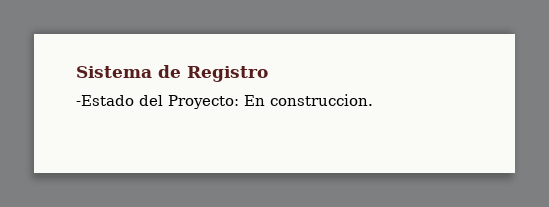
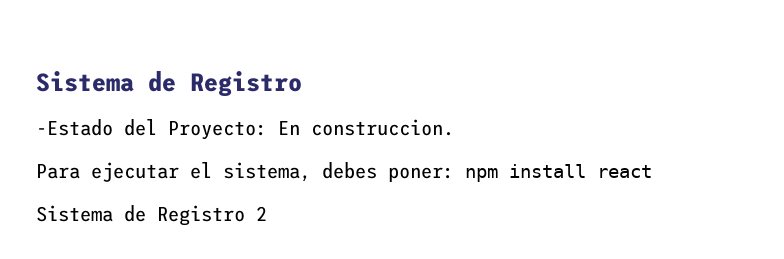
(373, 100) none -> [36,162,652,182] [36,205,267,226] // Para ejecutar el sistema, debes poner: npm install react // Sistema de Registro 2

